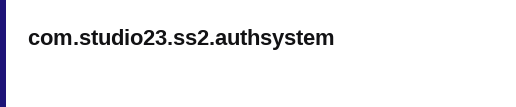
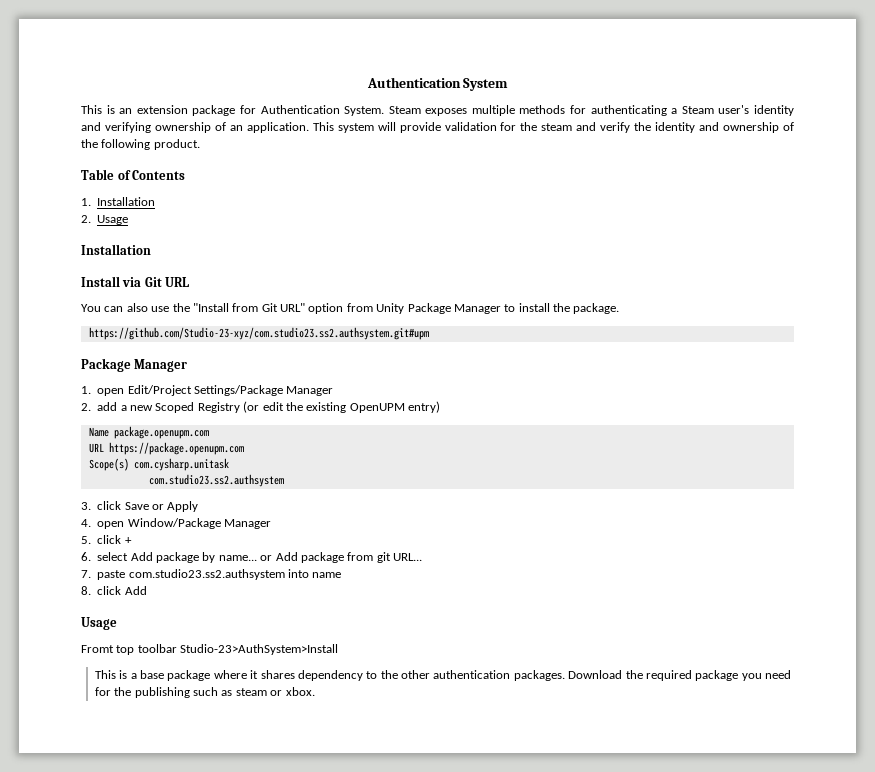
[28,29,335,50] com.studio23.ss2.authsystem -> [366,77,509,91] [81,105,794,116] [81,122,795,133] [81,139,200,150] [81,169,186,180] [81,197,156,206] [81,215,129,225] [81,244,151,255] [81,276,190,287] [81,303,620,314] [88,327,429,340] [81,358,188,372] [81,385,334,396] [81,401,440,413] [88,426,209,439] [88,442,244,455] [88,458,229,471] [148,474,284,487] [81,501,199,512] [81,518,271,529] [81,535,132,544] [81,552,422,563] [81,569,342,580] [81,586,147,595] [81,617,117,630] [81,644,339,655] [94,670,792,681] [94,687,315,698] Authentication System // This is an extension package for Authentication System. Steam exposes multiple methods for authenticating a Steam user's identity and verifying ownership of an application. This system will provide validation for the steam and verify the identity and ownership of the following product. // Table of Contents // 1. Installation // 2. Usage // Installation // Install via Git URL // You can also use the "Install from Git URL" option from Unity Package Manager to install the package. // https://github.com/Studio-23-xyz/com.studio23.ss2.authsystem.git#upm // Package Manager // 1. open Edit/Project Settings/Package Manager // 2. add a new Scoped Registry (or edit the existing OpenUPM entry) // Name package.openupm.com // URL https://package.openupm.com // Scope(s) com.cysharp.unitask // com.studio23.ss2.authsystem // 3. click Save or Apply // 4. open Window/Package Manager // 5. click + // 6. select Add package by name... or Add package from git URL... // 7. paste com.studio23.ss2.authsystem into name // 8. click Add // Usage // Fromt top toolbar Studio-23>AuthSystem>Install // This is a base package where it shares dependency to the other authentication packages. Download the required package you need for the publishing such as steam or xbox.

